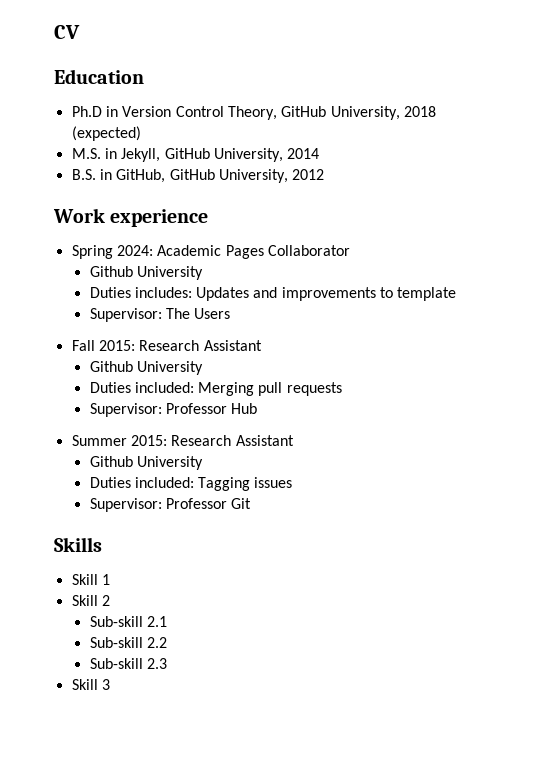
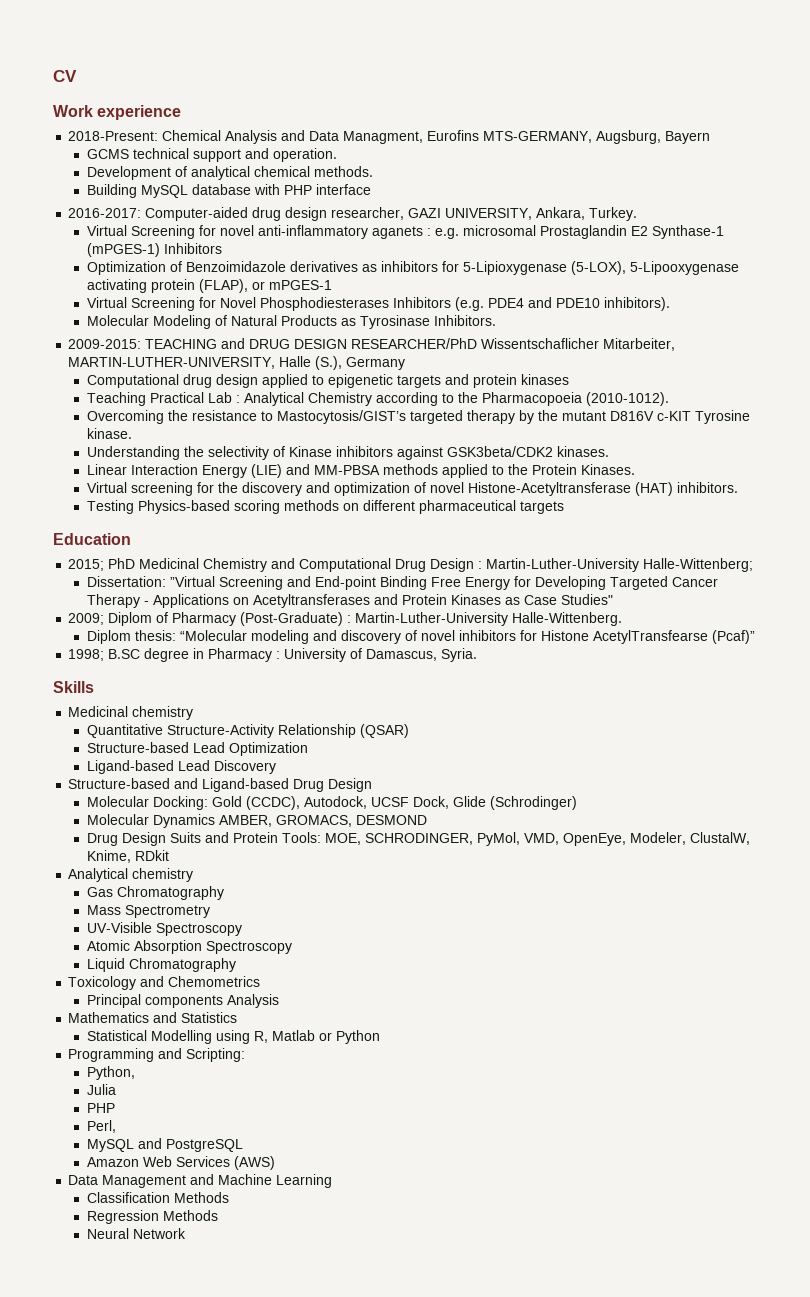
[54,69,144,84] [71,106,436,120] [71,126,141,141] [71,148,320,162] [71,169,325,183] [53,208,209,227] [71,245,350,259] [89,266,203,280] [89,287,457,301] [89,308,231,322] [71,340,262,351] [89,361,203,375] [89,382,342,396] [89,403,258,417] [71,435,294,446] [89,456,203,470] [89,477,293,491] [89,498,252,512] [54,537,102,552] [71,574,110,585] [71,595,110,606] [89,616,167,627] [89,637,167,648] [89,658,167,669] [71,679,110,690] Education // Ph.D in Version Control Theory, GitHub University, 2018 (expected) // M.S. in Jekyll, GitHub University, 2014 // B.S. in GitHub, GitHub University, 2012 // Work experience // Spring 2024: Academic Pages Collaborator // Github University // Duties includes: Updates and improvements to template // Supervisor: The Users // Fall 2015: Research Assistant // Github University // Duties included: Merging pull requests // Supervisor: Professor Hub // Summer 2015: Research Assistant // Github University // Duties included: Tagging issues // Supervisor: Professor Git // Skills // Skill 1 // Skill 2 // Sub-skill 2.1 // Sub-skill 2.2 // Sub-skill 2.3 // Skill 3 -> [53,105,182,120] [68,130,711,144] [87,148,338,162] [87,166,374,180] [87,184,372,198] [68,207,638,221] [87,225,725,239] [87,243,223,257] [87,261,740,275] [87,279,333,293] [87,297,671,311] [87,315,497,329] [68,338,676,351] [68,356,406,370] [87,374,570,388] [87,392,670,406] [87,410,751,424] [87,428,133,439] [87,446,610,460] [87,464,636,478] [87,482,739,496] [87,500,565,514] [53,533,131,545] [68,558,754,572] [87,576,719,590] [87,594,614,608] [68,612,623,626] [87,630,756,644] [68,648,478,662] [53,681,94,693] [68,706,194,720] [87,724,410,738] [87,742,309,756] [87,760,277,774] [68,778,373,792] [87,796,578,810] [87,814,428,828] [87,832,751,846] [87,850,170,863] [68,868,194,882] [87,886,225,900] [87,905,211,918] [87,922,243,936] [87,940,293,954] [87,958,237,972] [68,976,261,990] [87,994,280,1008] [68,1012,238,1023] [87,1030,381,1044] [68,1048,246,1062] [87,1066,136,1080] [87,1084,117,1095] [87,1103,116,1113] [87,1120,117,1133] [87,1138,244,1152] [87,1156,276,1170] [68,1174,333,1188] [87,1192,230,1203] [87,1210,219,1224] [87,1228,187,1239] Work experience // 2018-Present: Chemical Analysis and Data Managment, Eurofins MTS-GERMANY, Augsburg, Bayern // GCMS technical support and operation. // Development of analytical chemical methods. // Building MySQL database with PHP interface // 2016-2017: Computer-aided drug design researcher, GAZI UNIVERSITY, Ankara, Turkey. // Virtual Screening for novel anti-inflammatory aganets : e.g. microsomal Prostaglandin E2 Synthase-1 (mPGES-1) Inhibitors // Optimization of Benzoimidazole derivatives as inhibitors for 5-Lipioxygenase (5-LOX), 5-Lipooxygenase activating protein (FLAP), or mPGES-1 // Virtual Screening for Novel Phosphodiesterases Inhibitors (e.g. PDE4 and PDE10 inhibitors). // Molecular Modeling of Natural Products as Tyrosinase Inhibitors. // 2009-2015: TEACHING and DRUG DESIGN RESEARCHER/PhD Wissentschaflicher Mitarbeiter, MARTIN-LUTHER-UNIVERSITY, Halle (S.), Germany // Computational drug design applied to epigenetic targets and protein kinases // Teaching Practical Lab : Analytical Chemistry according to the Pharmacopoeia (2010-1012). // Overcoming the resistance to Mastocytosis/GIST’s targeted therapy by the mutant D816V c-KIT Tyrosine kinase. // Understanding the selectivity of Kinase inhibitors against GSK3beta/CDK2 kinases. // Linear Interaction Energy (LIE) and MM-PBSA methods applied to the Protein Kinases. // Virtual screening for the discovery and optimization of novel Histone-Acetyltransferase (HAT) inhibitors. // Testing Physics-based scoring methods on different pharmaceutical targets // Education // 2015; PhD Medicinal Chemistry and Computational Drug Design : Martin-Luther-University Halle-Wittenberg; // Dissertation: ”Virtual Screening and End-point Binding Free Energy for Developing Targeted Cancer Therapy - Applications on Acetyltransferases and Protein Kinases as Case Studies" // 2009; Diplom of Pharmacy (Post-Graduate) : Martin-Luther-University Halle-Wittenberg. // Diplom thesis: “Molecular modeling and discovery of novel inhibitors for Histone AcetylTransfearse (Pcaf)” // 1998; B.SC degree in Pharmacy : University of Damascus, Syria. // Skills // Medicinal chemistry // Quantitative Structure-Activity Relationship (QSAR) // Structure-based Lead Optimization // Ligand-based Lead Discovery // Structure-based and Ligand-based Drug Design // Molecular Docking: Gold (CCDC), Autodock, UCSF Dock, Glide (Schrodinger) // Molecular Dynamics AMBER, GROMACS, DESMOND // Drug Design Suits and Protein Tools: MOE, SCHRODINGER, PyMol, VMD, OpenEye, Modeler, ClustalW, Knime, RDkit // Analytical chemistry // Gas Chromatography // Mass Spectrometry // UV-Visible Spectroscopy // Atomic Absorption Spectroscopy // Liquid Chromatography // Toxicology and Chemometrics // Principal components Analysis // Mathematics and Statistics // Statistical Modelling using R, Matlab or Python // Programming and Scripting: // Python, // Julia // PHP // Perl, // MySQL and PostgreSQL // Amazon Web Services (AWS) // Data Management and Machine Learning // Classification Methods // Regression Methods // Neural Network

